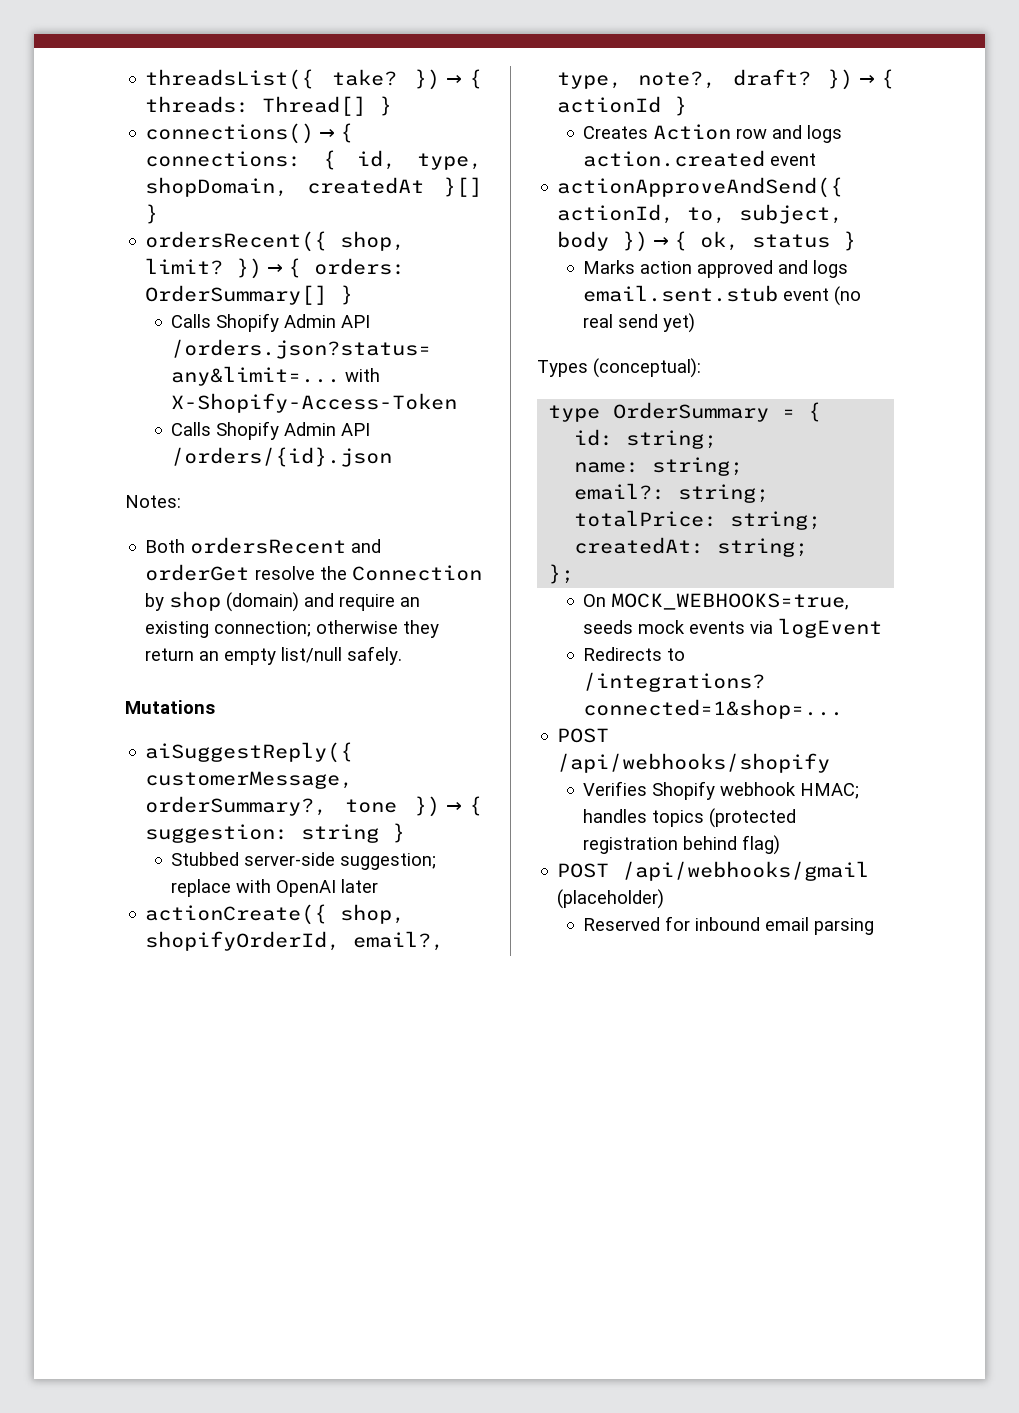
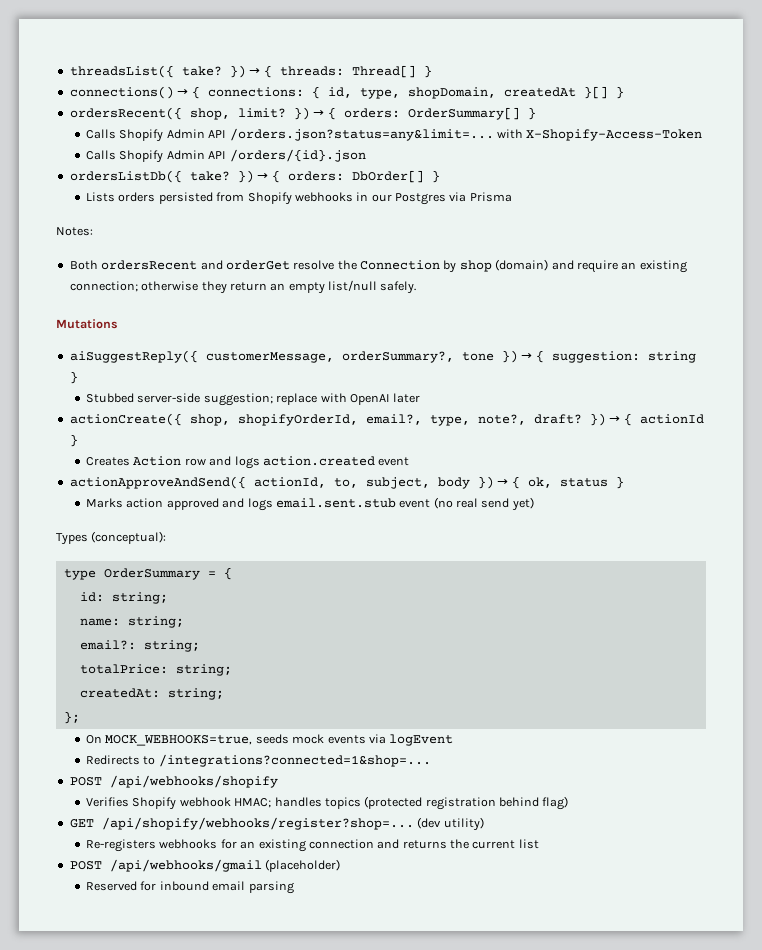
(393, 457) none -> [69,170,440,183] [86,192,512,205] // ordersListDb({ take? }) → { orders: DbOrder[] } // Lists orders persisted from Shopify webhooks in our Postgres via Prisma
(781, 845) none -> [69,817,484,831] [86,839,539,852] // GET /api/shopify/webhooks/register?shop=... (dev utility) // Re-registers webhooks for an existing connection and returns the current list

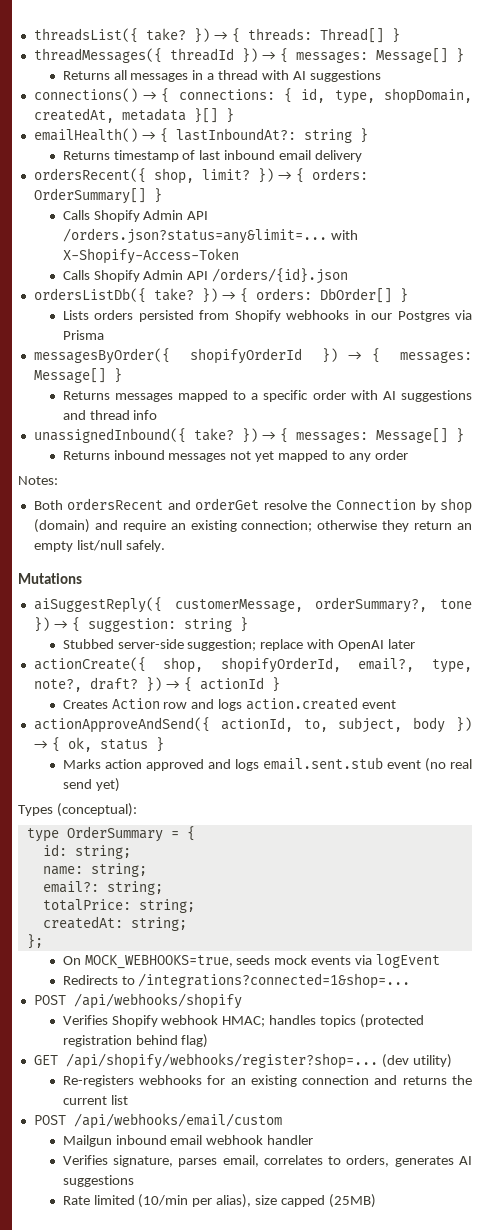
(432, 71) none -> [33,48,464,63] [62,70,381,82] // threadMessages({ threadId }) → { messages: Message[] } // Returns all messages in a thread with AI suggestions
[503,87,576,97] createdAt -> [33,108,186,123] createdAt, metadata
(624, 92) none -> [33,128,368,143] [62,150,363,162] // emailHealth() → { lastInboundAt?: string } // Returns timestamp of last inbound email delivery
(512, 197) none -> [33,348,472,364] [33,368,122,383] [62,390,472,402] [62,410,158,420] [33,428,464,443] [62,450,408,462] // messagesByOrder({ shopifyOrderId }) → { messages: Message[] } // Returns messages mapped to a specific order with AI suggestions and thread info // unassignedInbound({ take? }) → { messages: Message[] } // Returns inbound messages not yet mapped to any order
[109,859,341,872] [86,881,294,894] /api/webhooks/gmail (placeholder) // Reserved for inbound email parsing -> [73,1113,282,1129] [62,1135,314,1147] [62,1155,473,1167] [62,1175,134,1187] [62,1194,377,1208] /api/webhooks/email/custom // Mailgun inbound email webhook handler // Verifies signature, parses email, correlates to orders, generates AI suggestions // Rate limited (10/min per alias), size capped (25MB)

